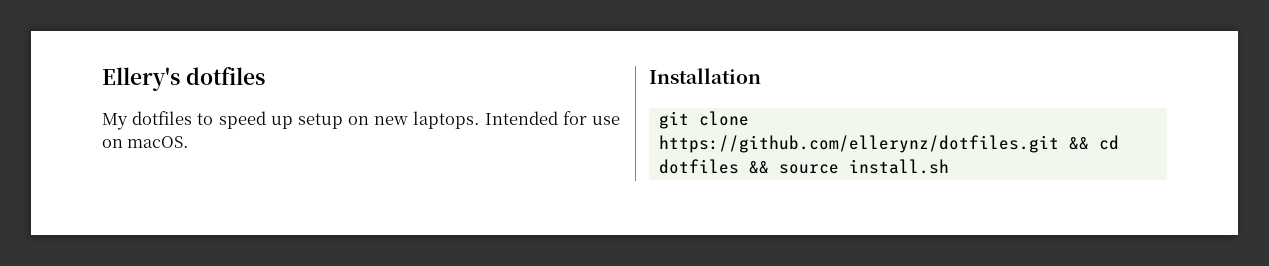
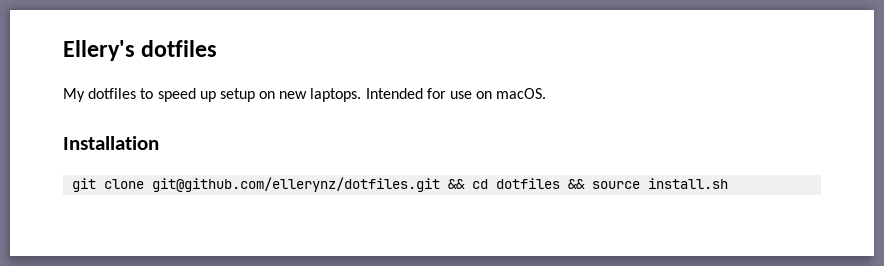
[658,135,1059,153] https://github.com/ellerynz/dotfiles.git -> [152,177,441,192] git@github.com/ellerynz/dotfiles.git

